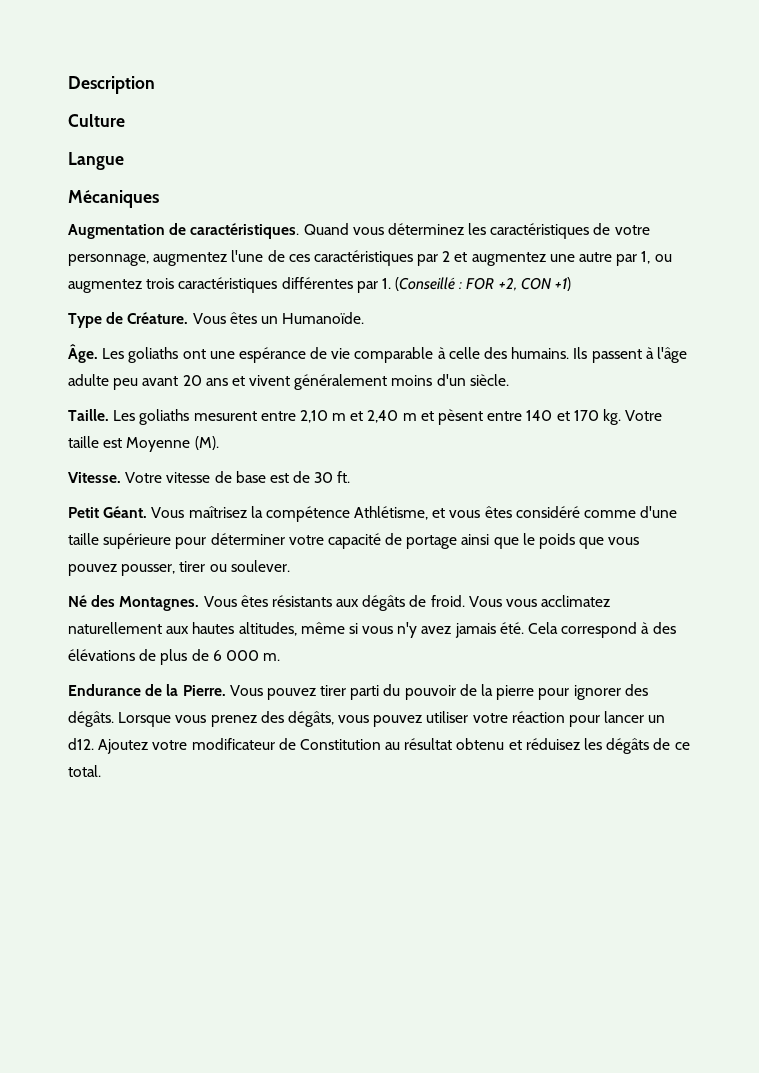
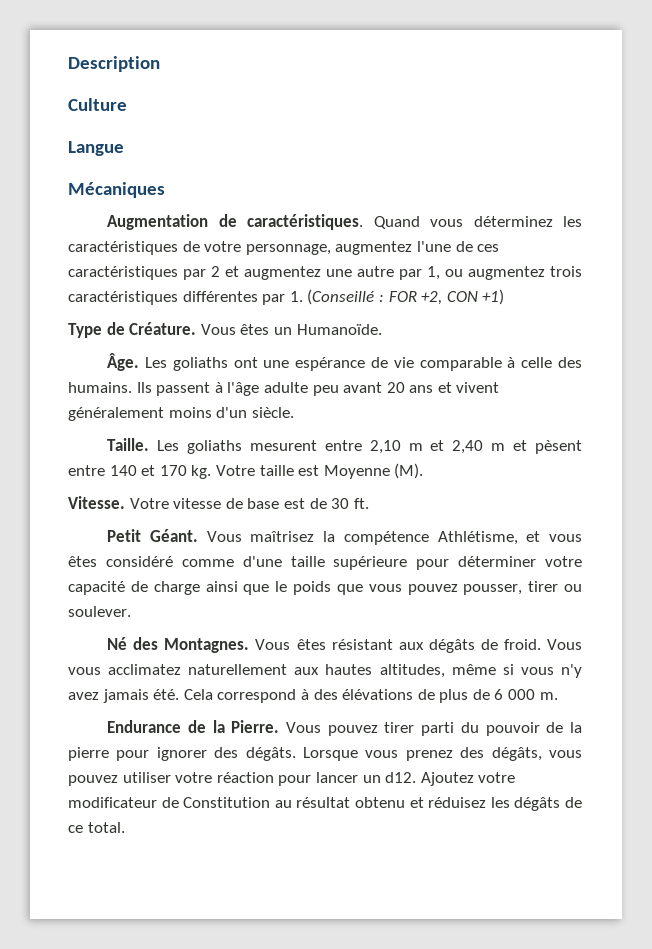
[406,535,458,549] portage -> [153,581,200,595] charge
[271,595,332,607] résistants -> [331,639,393,650] résistant

